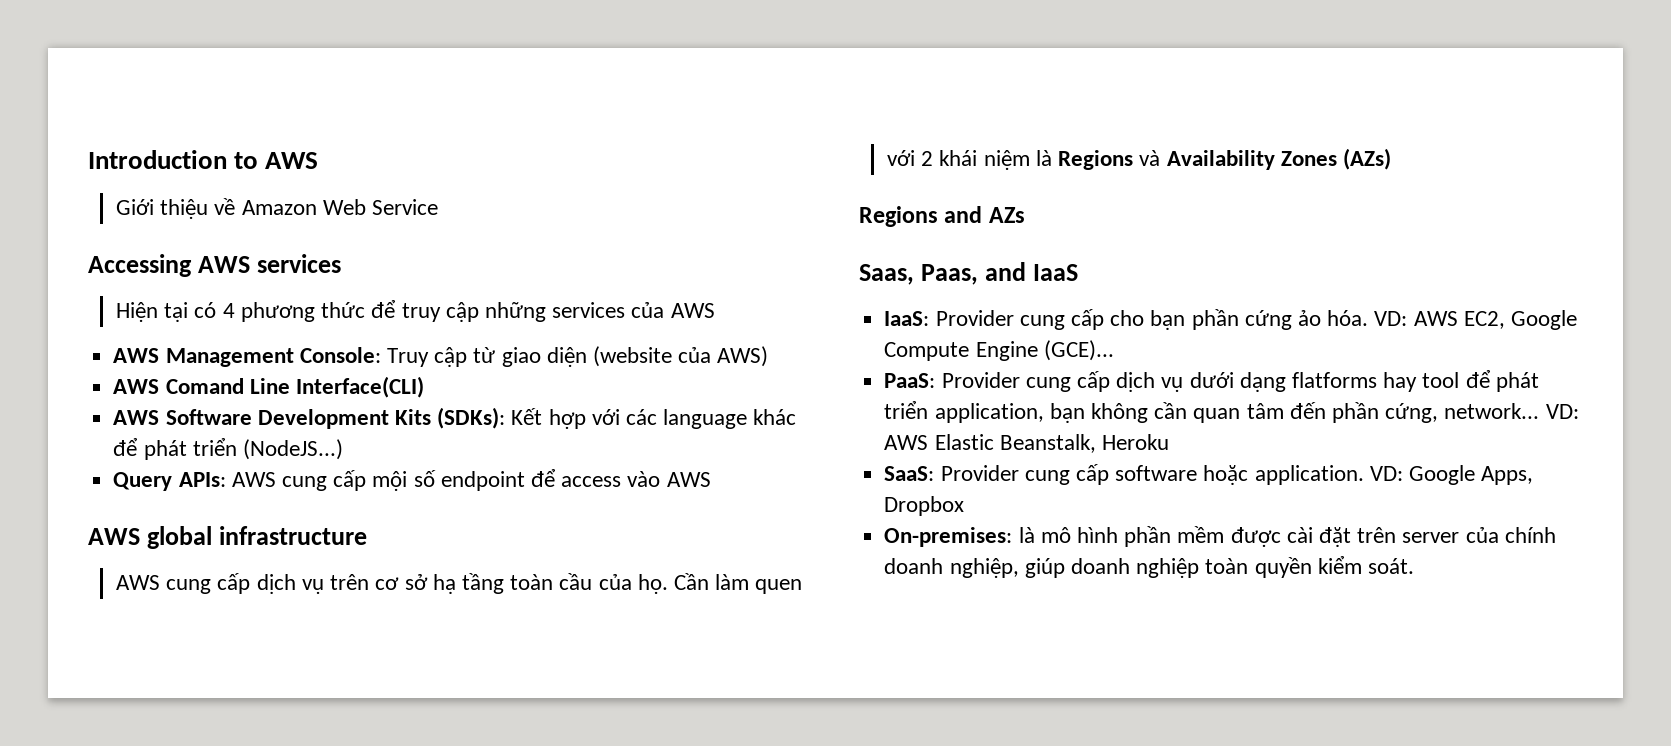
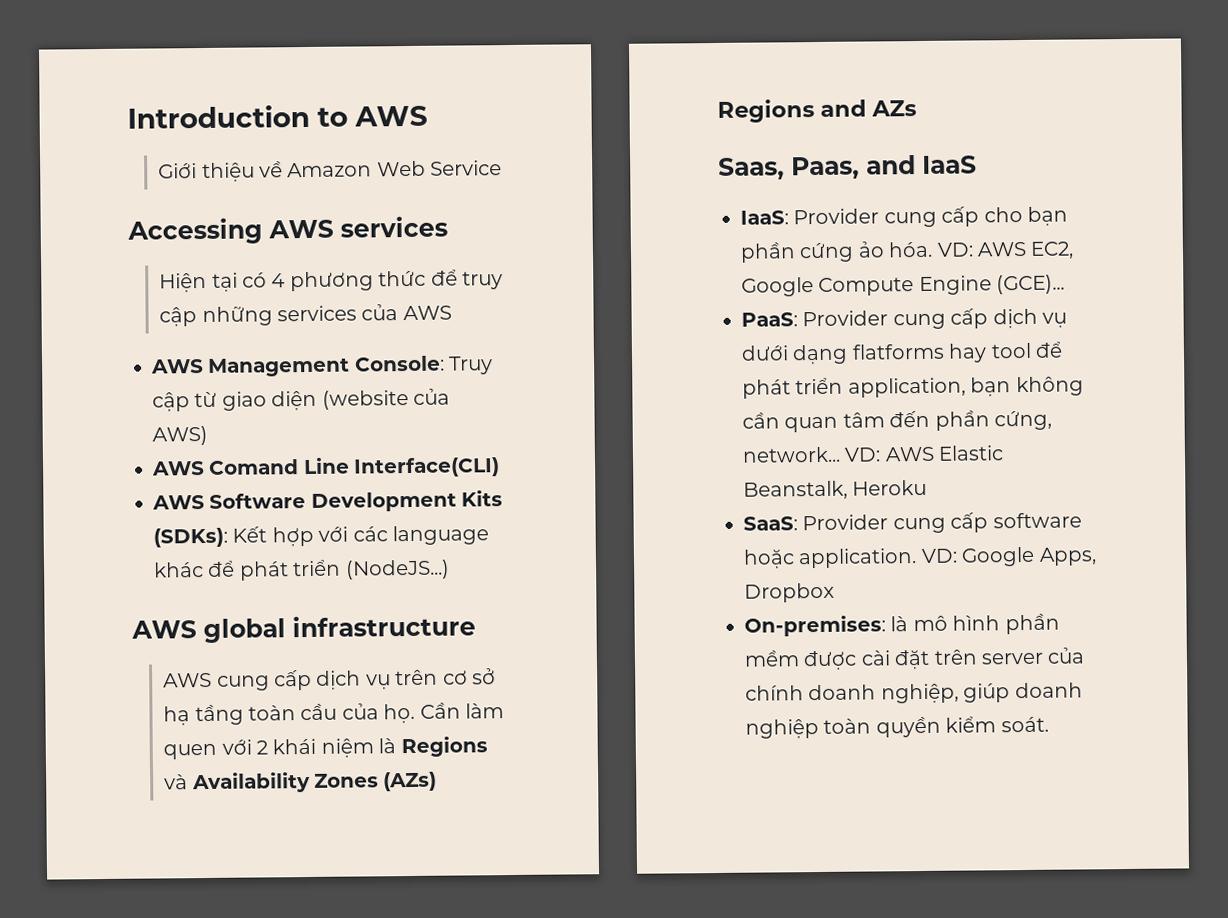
[113,469,711,491] // Query APIs: AWS cung cấp mội số endpoint để access vào AWS -> (450, 569) none

